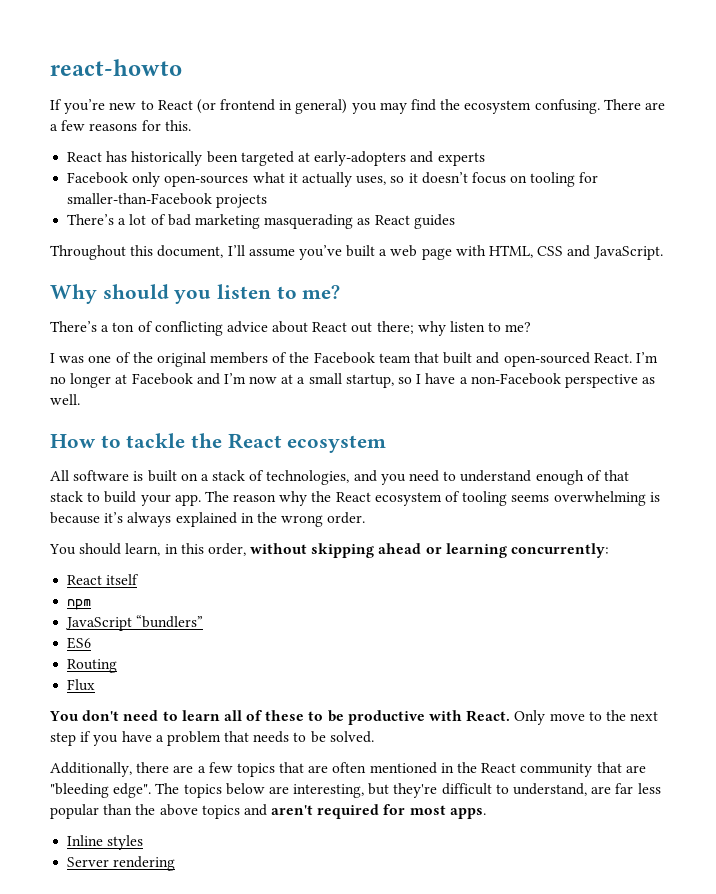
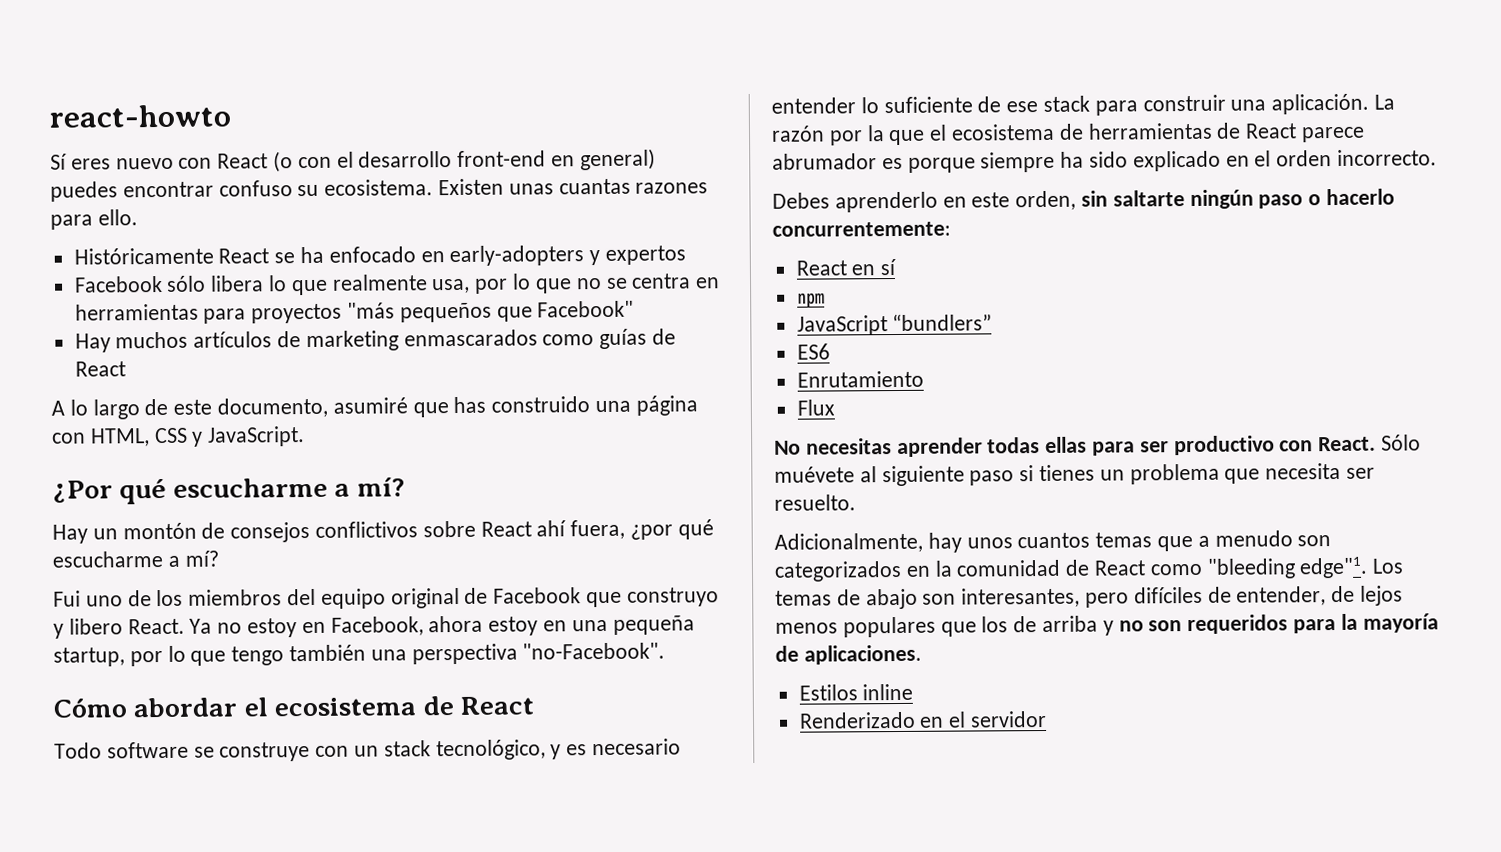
[50,99,665,114] [50,120,191,131] [67,151,485,166] [67,172,599,187] [67,193,268,208] [67,214,455,229] [50,245,663,260] [50,284,341,304] [50,321,532,336] [50,352,658,367] [50,373,656,388] [50,394,80,405] [50,433,387,453] [50,470,629,485] [50,491,660,506] [50,512,366,527] [49,543,610,558] [67,574,140,585] If you’re new to React (or frontend in general) you may find the ecosystem confusing. There are a few reasons for this. // React has historically been targeted at early-adopters and experts // Facebook only open-sources what it actually uses, so it doesn’t focus on tooling for smaller-than-Facebook projects // There’s a lot of bad marketing masquerading as React guides // Throughout this document, I’ll assume you’ve built a web page with HTML, CSS and JavaScript. // Why should you listen to me? // There’s a ton of conflicting advice about React out there; why listen to me? // I was one of the original members of the Facebook team that built and open-sourced React. I’m no longer at Facebook and I’m now at a small startup, so I have a non-Facebook perspective as well. // How to tackle the React ecosystem // All software is built on a stack of technologies, and you need to understand enough of that stack to build your app. The reason why the React ecosystem of tooling seems overwhelming is because it’s always explained in the wrong order. // You should learn, in this order, without skipping ahead or learning concurrently: // React itself -> [50,148,656,173] [50,178,709,202] [50,209,138,230] [73,245,687,267] [73,273,721,296] [74,300,635,324] [74,328,677,353] [74,361,126,377] [51,395,698,420] [52,426,306,447] [52,477,405,505] [52,519,714,544] [52,550,219,568] [53,587,719,609] [53,615,695,639] [53,642,666,667] [53,696,535,718] [54,738,682,762] [771,93,1396,116] [771,122,1366,146] [772,149,1438,173] [772,188,1396,213] [772,221,951,237] [795,258,897,276] Sí eres nuevo con React (o con el desarrollo front-end en general) puedes encontrar confuso su ecosistema. Existen unas cuantas razones para ello. // Históricamente React se ha enfocado en early-adopters y expertos // Facebook sólo libera lo que realmente usa, por lo que no se centra en herramientas para proyectos "más pequeños que Facebook" // Hay muchos artículos de marketing enmascarados como guías de React // A lo largo de este documento, asumiré que has construido una página con HTML, CSS y JavaScript. // ¿Por qué escucharme a mí? // Hay un montón de consejos conflictivos sobre React ahí fuera, ¿por qué escucharme a mí? // Fui uno de los miembros del equipo original de Facebook que construyo y libero React. Ya no estoy en Facebook, ahora estoy en una pequeña startup, por lo que tengo también una perspectiva "no-Facebook". // Cómo abordar el ecosistema de React // Todo software se construye con un stack tecnológico, y es necesario entender lo suficiente de ese stack para construir una aplicación. La razón por la que el ecosistema de herramientas de React parece abrumador es porque siempre ha sido explicado en el orden incorrecto. // Debes aprenderlo en este orden, sin saltarte ningún paso o hacerlo concurrentemente: // React en sí
[67,659,118,673] Routing -> [796,370,924,388] Enrutamiento
[49,710,659,725] [50,731,374,746] [50,762,646,777] [50,783,661,798] [50,804,486,819] [67,835,144,850] [67,856,176,871] You don't need to learn all of these to be productive with React. Only move to the next step if you have a problem that needs to be solved. // Additionally, there are a few topics that are often mentioned in the React community that are "bleeding edge". The topics below are interesting, but they're difficult to understand, are far less popular than the above topics and aren't required for most apps. // Inline styles // Server rendering -> [774,434,1422,458] [774,462,1376,487] [774,494,856,511] [774,530,1332,553] [774,556,1405,582] [775,585,1404,610] [775,613,1439,638] [775,644,922,665] [798,683,914,701] [798,710,1048,729] No necesitas aprender todas ellas para ser productivo con React. Sólo muévete al siguiente paso si tienes un problema que necesita ser resuelto. // Adicionalmente, hay unos cuantos temas que a menudo son categorizados en la comunidad de React como "bleeding edge"1. Los temas de abajo son interesantes, pero difíciles de entender, de lejos menos populares que los de arriba y no son requeridos para la mayoría de aplicaciones. // Estilos inline // Renderizado en el servidor

